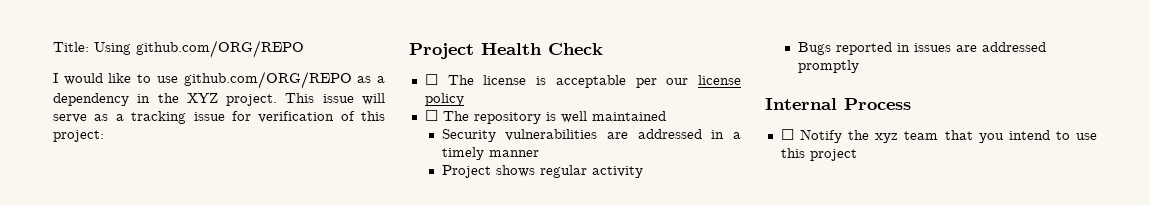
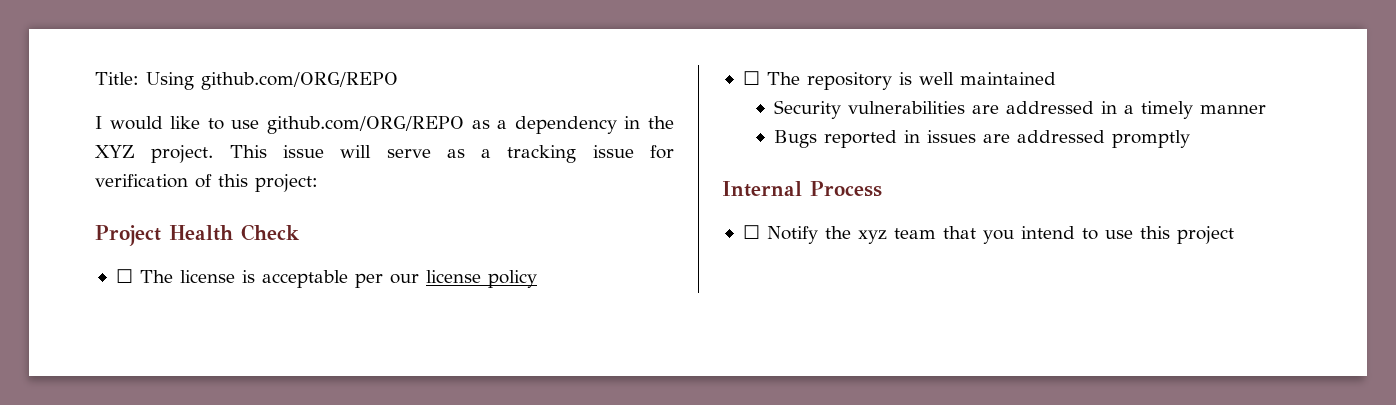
[441,165,643,178] // Project shows regular activity -> (1267, 109) none

